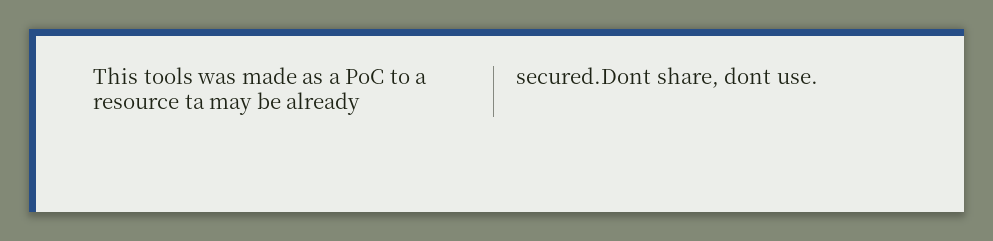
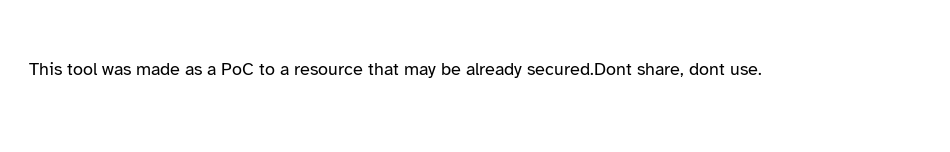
[143,67,193,84] tools -> [67,63,98,75] tool
[184,94,205,109] ta -> [368,63,399,75] that

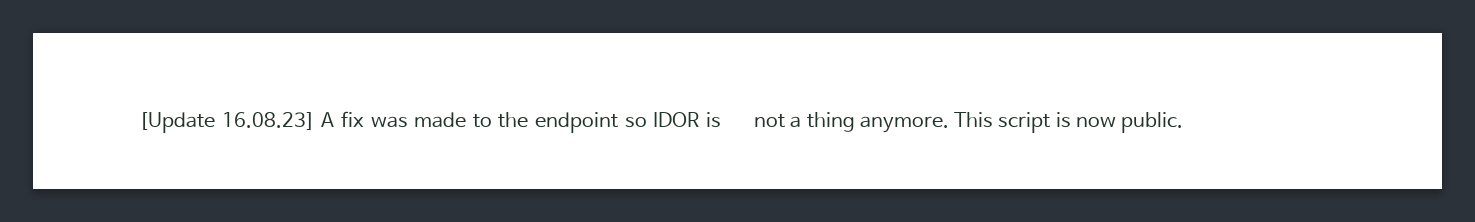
[29,62,762,78] This tool was made as a PoC to a resource that may be already secured.Dont share, dont use. -> [139,111,1184,133] [Update 16.08.23] A fix was made to the endpoint so IDOR is not a thing anymore. This script is now public.

